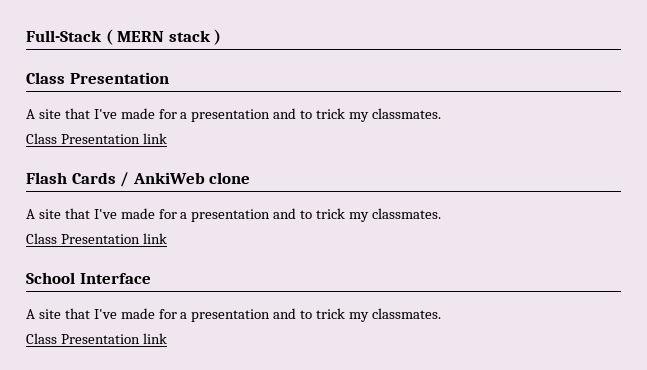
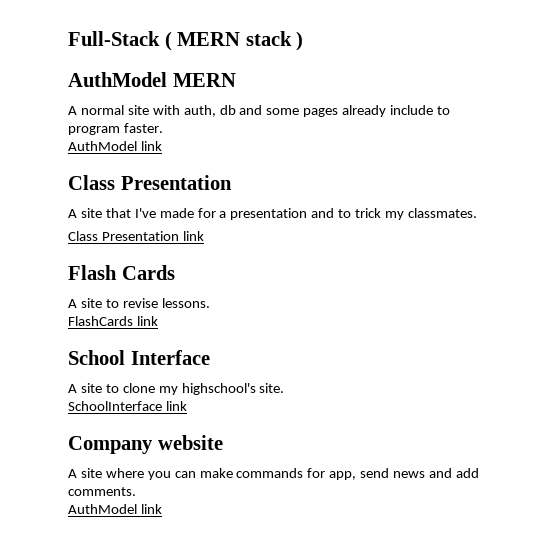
(222, 37) none -> [68,72,236,87] [68,105,451,117] [68,123,163,135] [68,141,162,151] // AuthModel MERN // A normal site with auth, db and some pages already include to program faster. // AuthModel link
[120,172,251,187] [26,208,441,222] [26,233,140,244] / AnkiWeb clone // A site that I've made for a presentation and to trick my classmates. // Class Presentation -> [68,298,210,308] [68,316,133,326] // A site to revise lessons. // FlashCards
[64,308,441,322] [26,333,140,344] that I've made for a presentation and to trick my classmates. // Class Presentation -> [105,383,285,395] [68,401,187,411] [68,435,223,454] [68,468,479,480] [68,487,136,496] [68,504,137,514] to clone my highschool's site. // SchoolInterface link // Company website // A site where you can make commands for app, send news and add comments. // AuthModel

